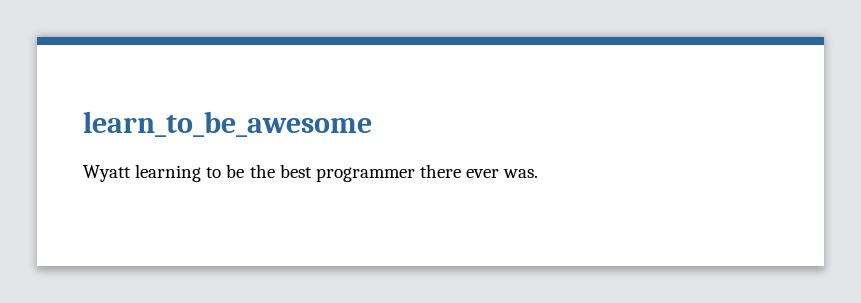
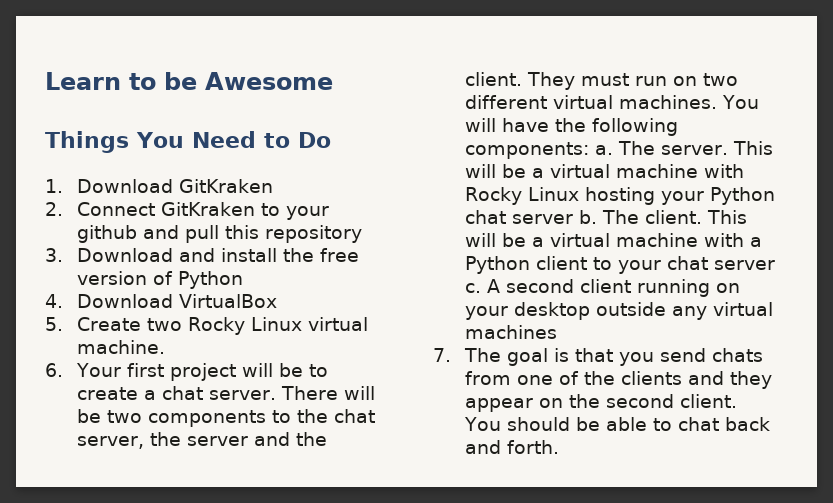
[83,111,372,137] [83,164,539,182] learn_to_be_awesome // Wyatt learning to be the best programmer there ever was. -> [45,72,333,90] [45,131,331,153] [45,179,273,193] [45,202,329,220] [76,225,362,243] [45,248,359,262] [76,271,243,289] [45,294,277,308] [45,317,368,335] [76,340,165,354] [45,363,328,381] [76,386,375,400] [76,409,375,427] [76,432,327,449] [464,72,738,90] [464,95,759,109] [464,118,678,136] [464,141,773,159] [464,164,744,178] [464,187,775,205] [464,210,747,224] [464,233,762,247] [464,256,775,274] [464,279,740,297] [464,302,773,320] [464,325,557,339] [433,348,763,366] [464,371,772,389] [464,394,737,412] [463,417,770,431] [464,440,559,454] Learn to be Awesome // Things You Need to Do // 1. Download GitKraken // 2. Connect GitKraken to your github and pull this repository // 3. Download and install the free version of Python // 4. Download VirtualBox // 5. Create two Rocky Linux virtual machine. // 6. Your first project will be to create a chat server. There will be two components to the chat server, the server and the client. They must run on two different virtual machines. You will have the following components: a. The server. This will be a virtual machine with Rocky Linux hosting your Python chat server b. The client. This will be a virtual machine with a Python client to your chat server c. A second client running on your desktop outside any virtual machines // 7. The goal is that you send chats from one of the clients and they appear on the second client. You should be able to chat back and forth.

